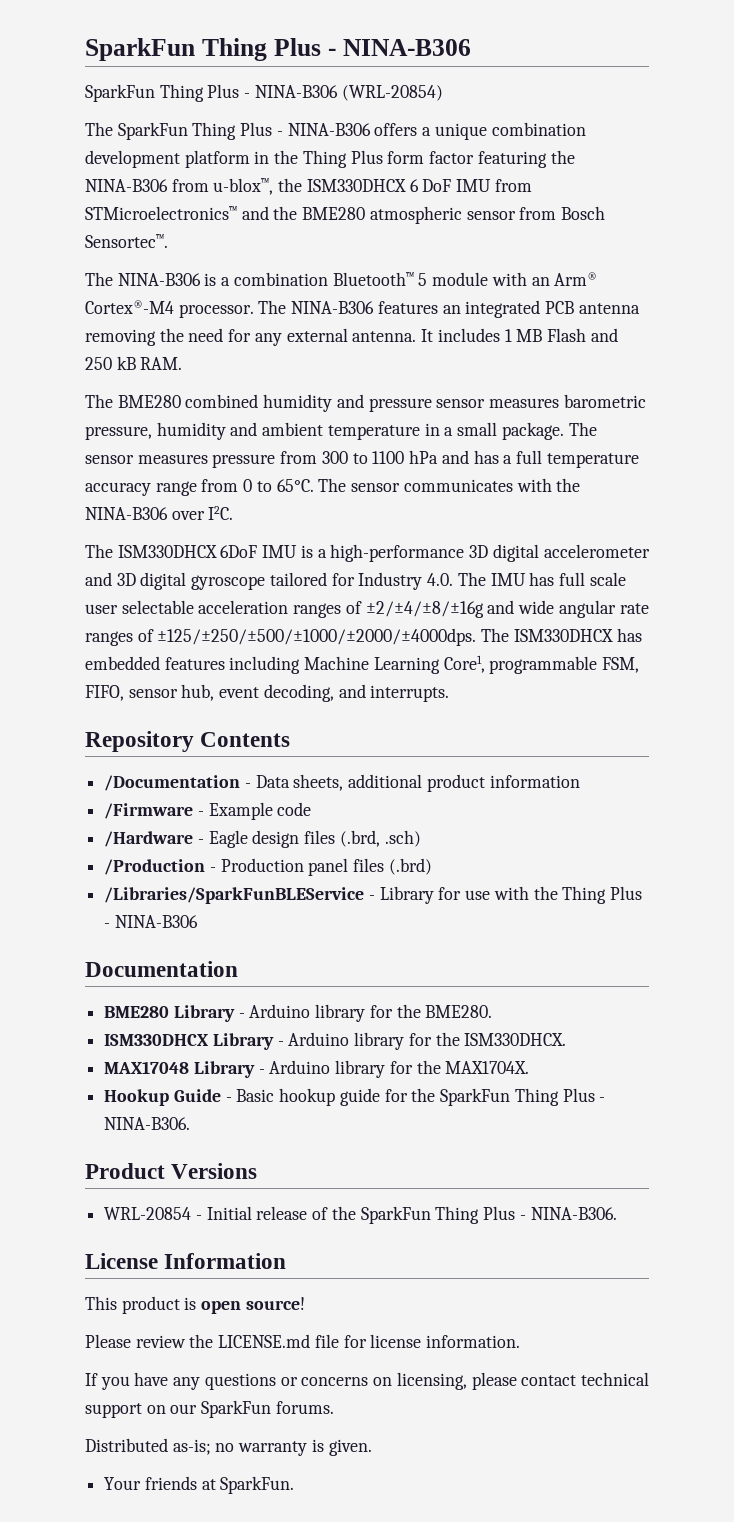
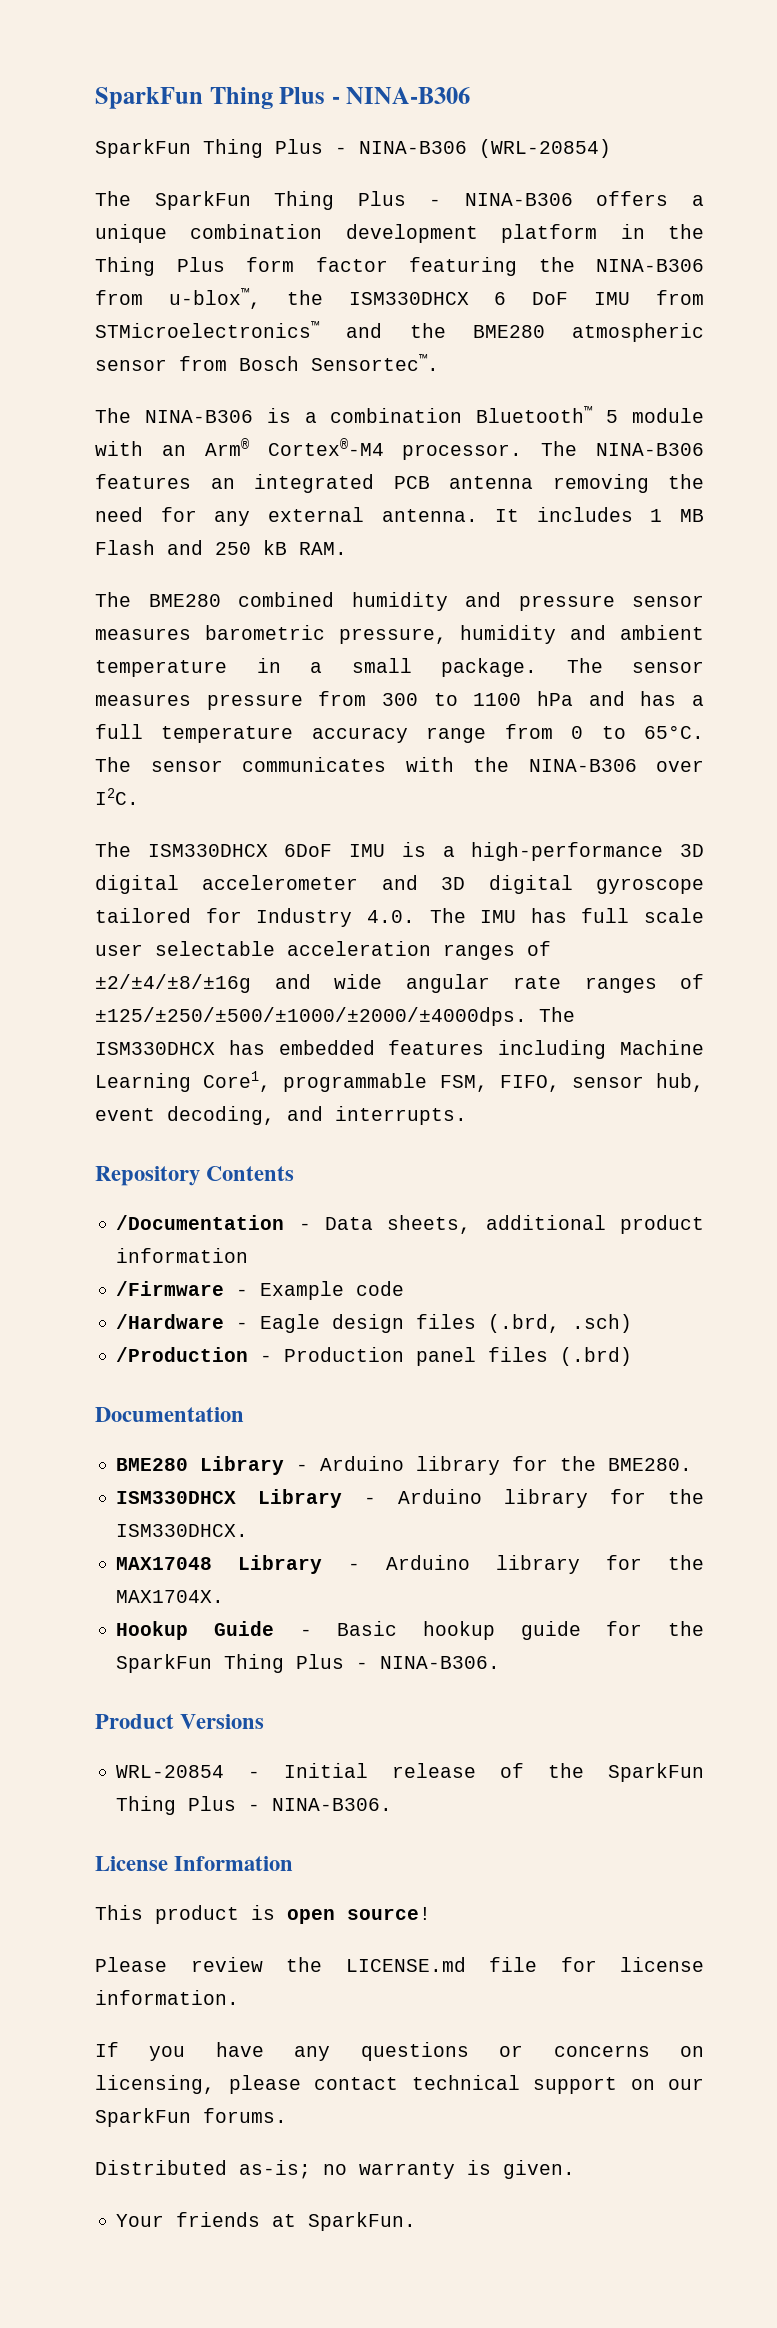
[104,886,643,904] [104,915,198,928] // /Libraries/SparkFunBLEService - Library for use with the Thing Plus - NINA-B306 -> (633, 1356) none

